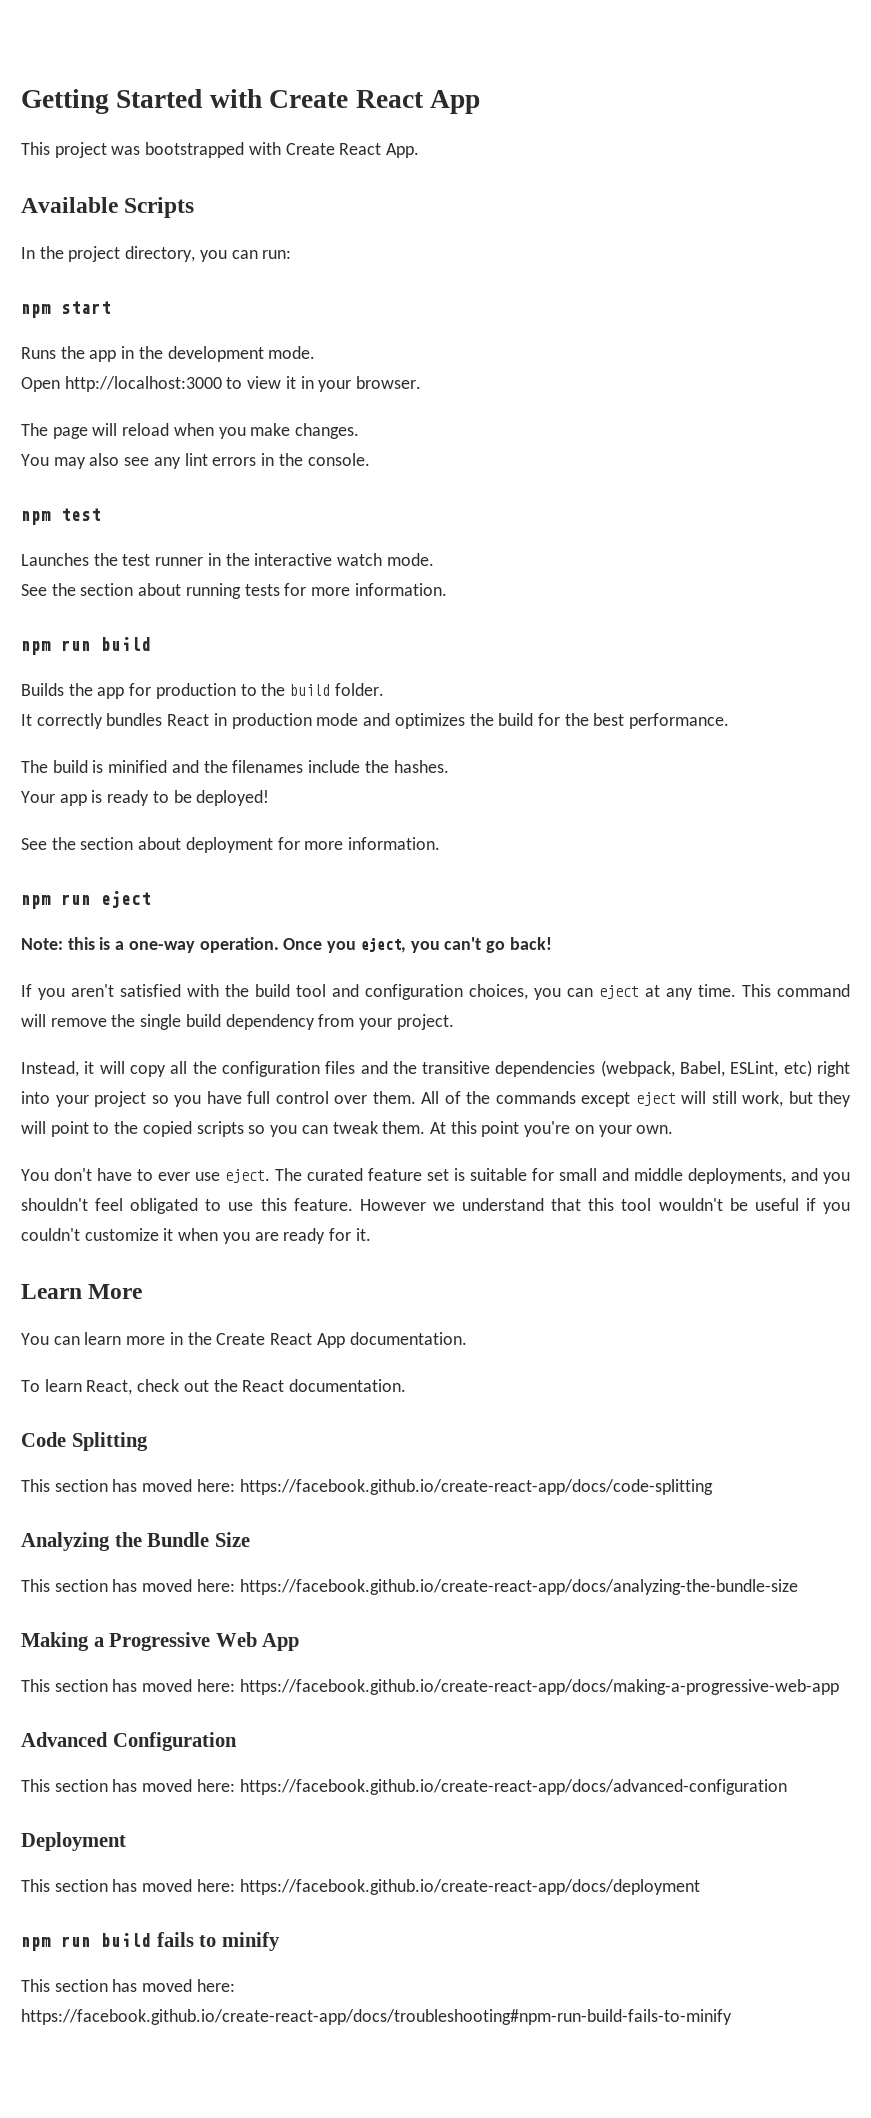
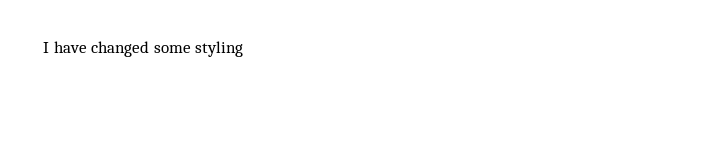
[21,89,481,114] [21,142,420,158] [21,197,195,218] [21,246,292,262] [21,301,111,318] [21,346,316,362] [21,376,422,392] [21,423,360,439] [21,453,370,469] [21,508,101,525] [21,553,434,566] [21,583,447,599] [21,637,151,655] [21,683,384,699] [21,713,730,729] [21,760,449,773] [21,790,270,806] [21,837,441,853] [21,891,151,909] [21,937,552,953] [21,984,850,1000] [21,1014,454,1030] [21,1060,850,1077] [21,1091,851,1107] [21,1121,674,1137] [21,1168,850,1184] [21,1198,851,1214] [21,1228,371,1244] [21,1284,143,1299] [21,1332,467,1348] [21,1379,407,1395] [21,1432,148,1451] [21,1479,713,1495] [21,1532,250,1551] [21,1579,798,1595] [21,1632,300,1651] [21,1679,839,1695] [21,1732,237,1751] [21,1779,787,1795] [21,1832,126,1851] [21,1879,700,1895] [21,1932,280,1951] [21,1979,235,1992] [21,2009,732,2025] Getting Started with Create React App // This project was bootstrapped with Create React App. // Available Scripts // In the project directory, you can run: // npm start // Runs the app in the development mode. // Open http://localhost:3000 to view it in your browser. // The page will reload when you make changes. // You may also see any lint errors in the console. // npm test // Launches the test runner in the interactive watch mode. // See the section about running tests for more information. // npm run build // Builds the app for production to the build folder. // It correctly bundles React in production mode and optimizes the build for the best performance. // The build is minified and the filenames include the hashes. // Your app is ready to be deployed! // See the section about deployment for more information. // npm run eject // Note: this is a one-way operation. Once you eject, you can't go back! // If you aren't satisfied with the build tool and configuration choices, you can eject at any time. This command will remove the single build dependency from your project. // Instead, it will copy all the configuration files and the transitive dependencies (webpack, Babel, ESLint, etc) right into your project so you have full control over them. All of the commands except eject will still work, but they will point to the copied scripts so you can tweak them. At this point you're on your own. // You don't have to ever use eject. The curated feature set is suitable for small and middle deployments, and you shouldn't feel obligated to use this feature. However we understand that this tool wouldn't be useful if you couldn't customize it when you are ready for it. // Learn More // You can learn more in the Create React App documentation. // To learn React, check out the React documentation. // Code Splitting // This section has moved here: https://facebook.github.io/create-react-app/docs/code-splitting // Analyzing the Bundle Size // This section has moved here: https://facebook.github.io/create-react-app/docs/analyzing-the-bundle-size // Making a Progressive Web App // This section has moved here: https://facebook.github.io/create-react-app/docs/making-a-progressive-web-app // Advanced Configuration // This section has moved here: https://facebook.github.io/create-react-app/docs/advanced-configuration // Deployment // This section has moved here: https://facebook.github.io/create-react-app/docs/deployment // npm run build fails to minify // This section has moved here: https://facebook.github.io/create-react-app/docs/troubleshooting#npm-run-build-fails-to-minify -> [43,41,244,57] I have changed some styling

